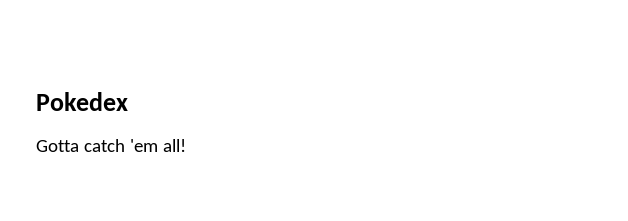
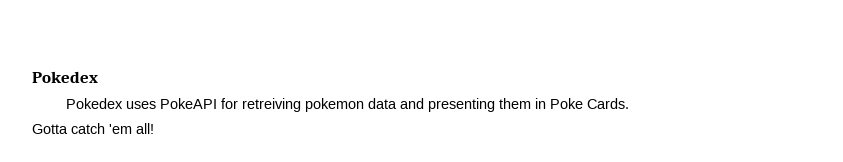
[36,92,128,111] Pokedex -> [32,71,98,83] [65,98,629,112] Pokedex // Pokedex uses PokeAPI for retreiving pokemon data and presenting them in Poke Cards.

